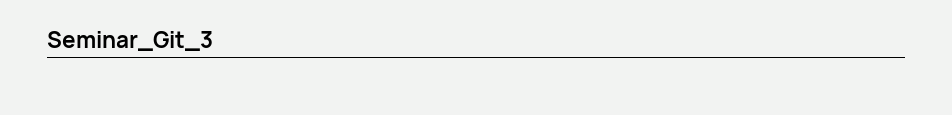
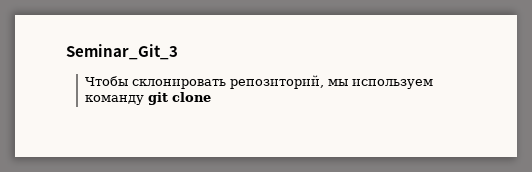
(213, 41) none -> [84,75,433,89] [84,92,211,105] // Чтобы склонировать репозиторий, мы используем команду git clone

